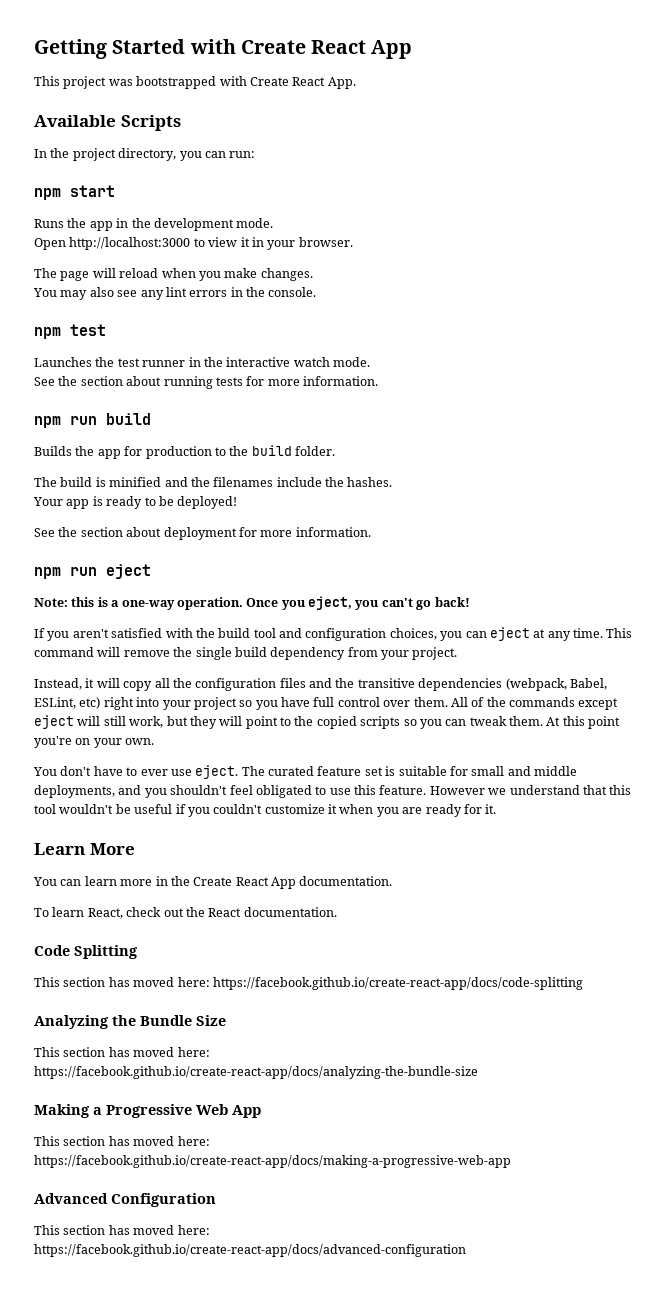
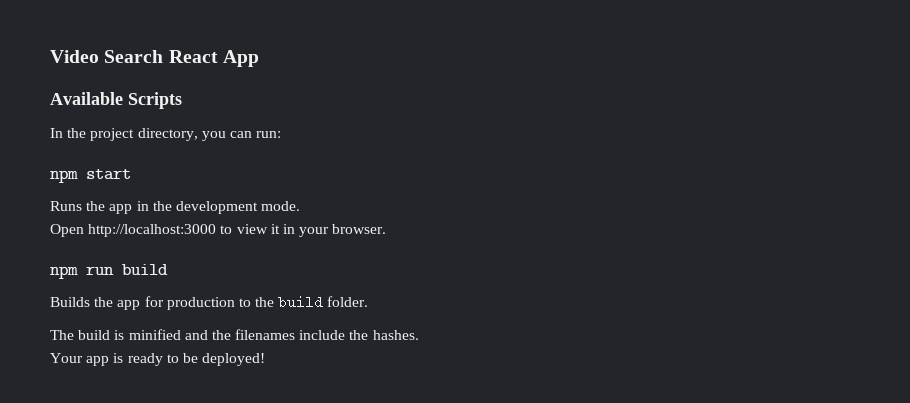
[34,39,413,59] [34,76,356,89] Getting Started with Create React App // This project was bootstrapped with Create React App. -> [50,50,259,67] Video Search React App
[34,268,313,281] [33,287,317,300] [34,324,106,339] [34,357,370,367] [34,376,378,389] // The page will reload when you make changes. // You may also see any lint errors in the console. // npm test // Launches the test runner in the interactive watch mode. // See the section about running tests for more information. -> (387, 229) none
[34,527,371,540] [34,564,151,579] [34,596,470,610] [34,627,633,641] [34,647,458,660] [34,678,607,691] [34,697,619,710] [34,715,621,729] [34,736,155,748] [33,765,577,779] [34,785,632,798] [34,804,497,817] [34,843,135,855] [33,876,393,889] [34,907,337,919] [34,945,138,959] [34,977,583,990] [34,1015,226,1029] [34,1047,210,1057] [34,1066,478,1079] [34,1104,261,1118] [34,1136,210,1146] [34,1155,511,1168] [34,1193,216,1207] [34,1225,210,1235] [34,1244,466,1257] // See the section about deployment for more information. // npm run eject // Note: this is a one-way operation. Once you eject, you can't go back! // If you aren't satisfied with the build tool and configuration choices, you can eject at any time. This command will remove the single build dependency from your project. // Instead, it will copy all the configuration files and the transitive dependencies (webpack, Babel, ESLint, etc) right into your project so you have full control over them. All of the commands except eject will still work, but they will point to the copied scripts so you can tweak them. At this point you're on your own. // You don't have to ever use eject. The curated feature set is suitable for small and middle deployments, and you shouldn't feel obligated to use this feature. However we understand that this tool wouldn't be useful if you couldn't customize it when you are ready for it. // Learn More // You can learn more in the Create React App documentation. // To learn React, check out the React documentation. // Code Splitting // This section has moved here: https://facebook.github.io/create-react-app/docs/code-splitting // Analyzing the Bundle Size // This section has moved here: https://facebook.github.io/create-react-app/docs/analyzing-the-bundle-size // Making a Progressive Web App // This section has moved here: https://facebook.github.io/create-react-app/docs/making-a-progressive-web-app // Advanced Configuration // This section has moved here: https://facebook.github.io/create-react-app/docs/advanced-configuration -> (266, 359) none

